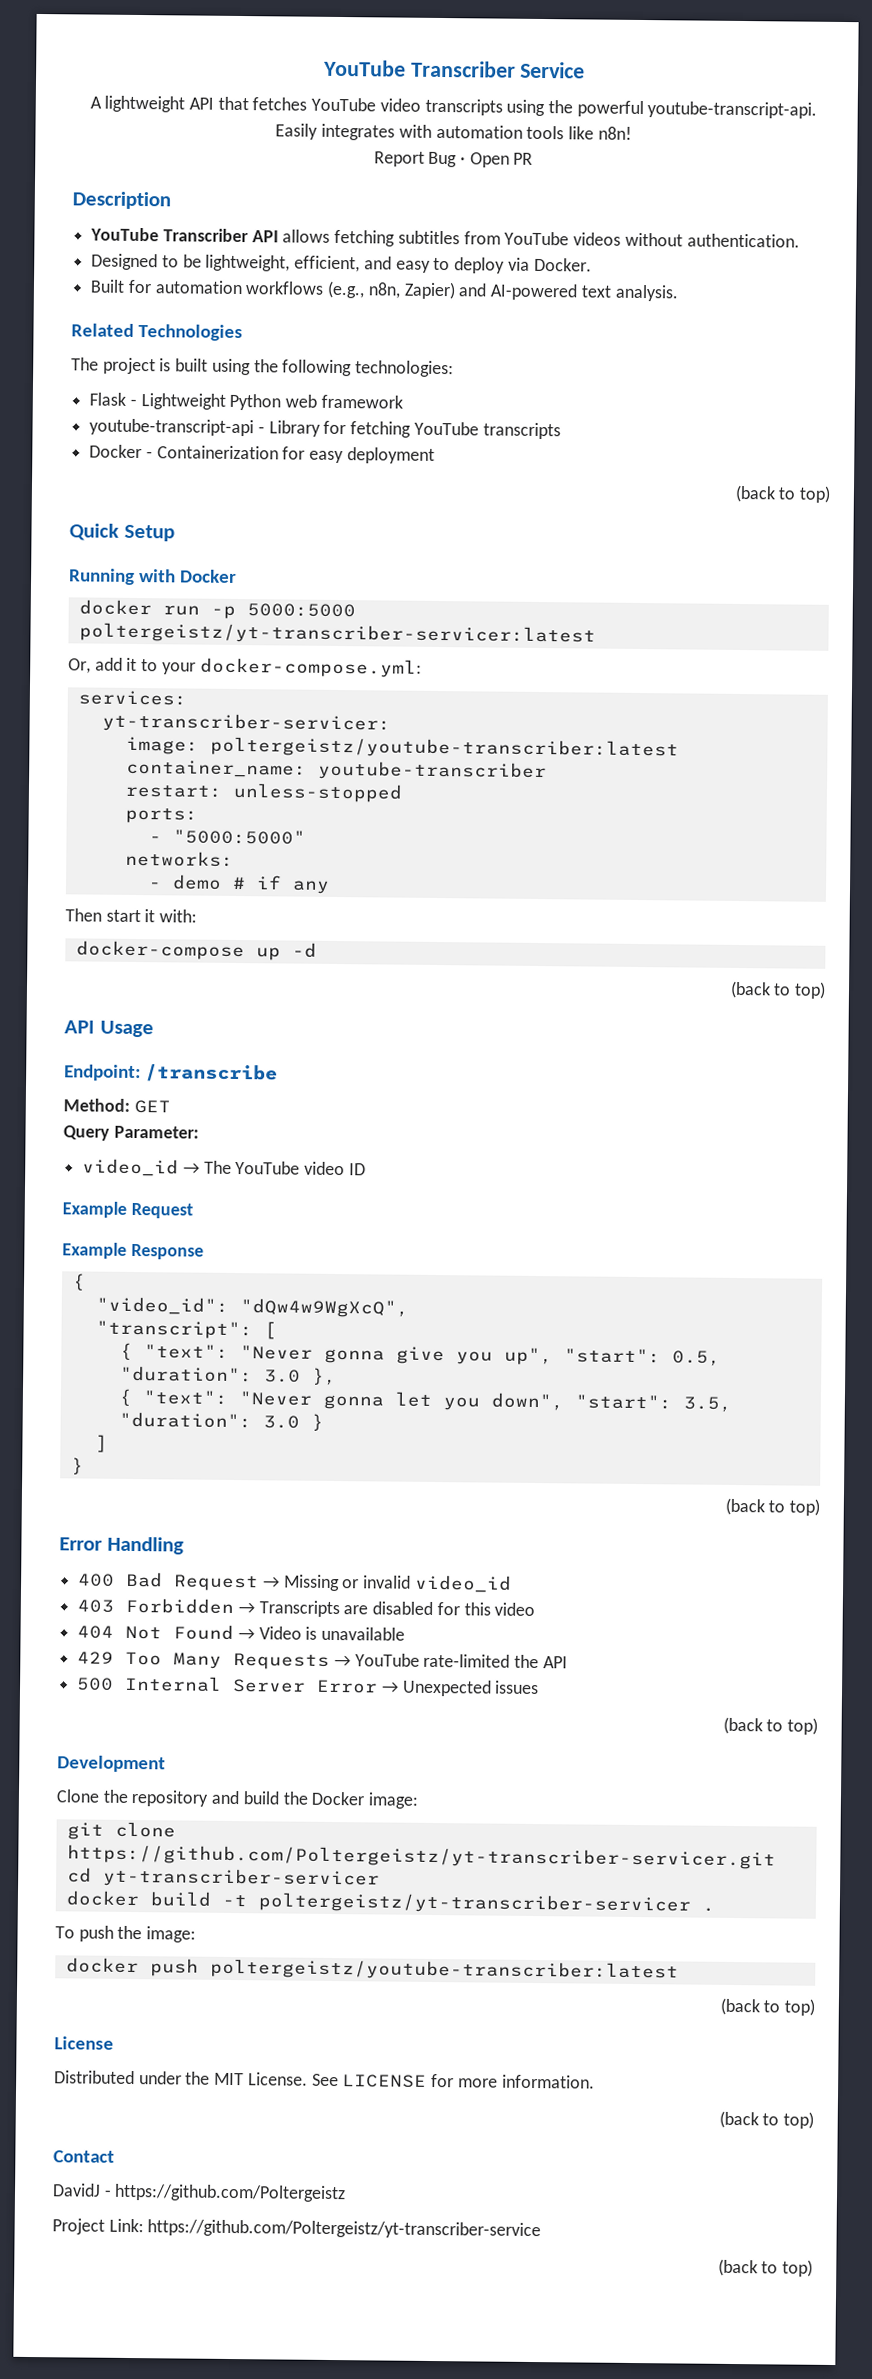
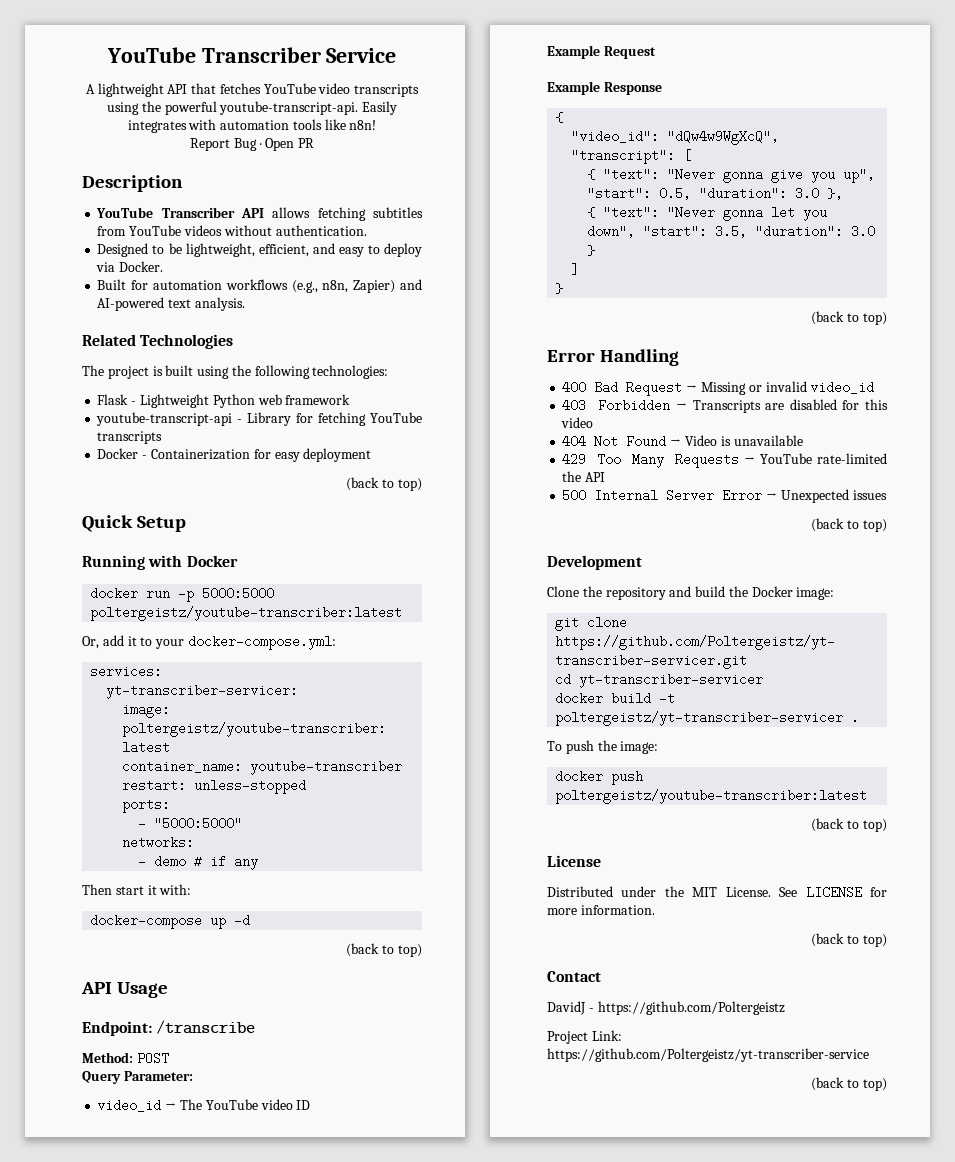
[78,622,596,646] poltergeistz/yt-transcriber-servicer:latest -> [90,606,403,621] poltergeistz/youtube-transcriber:latest
[133,1099,171,1114] GET -> [136,1052,169,1065] POST

